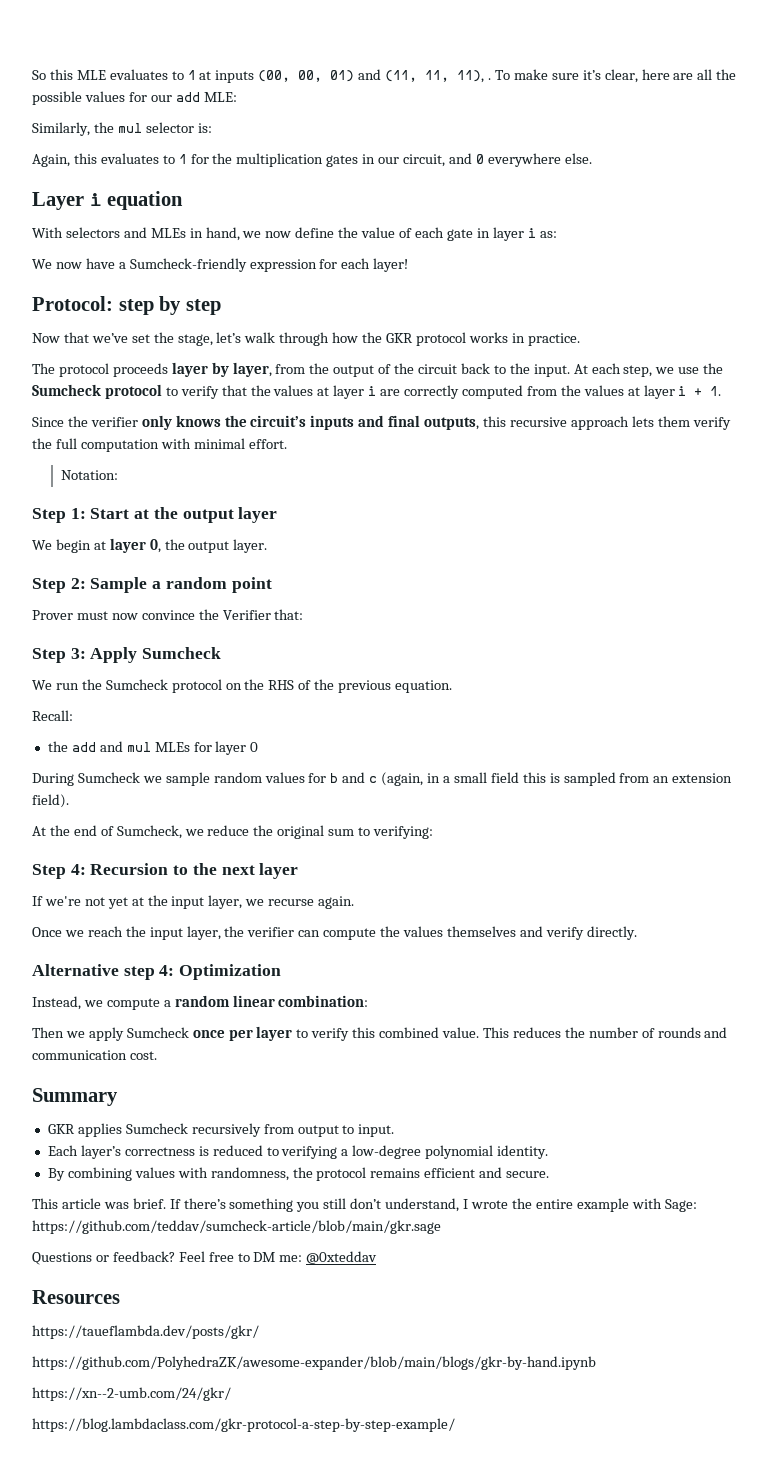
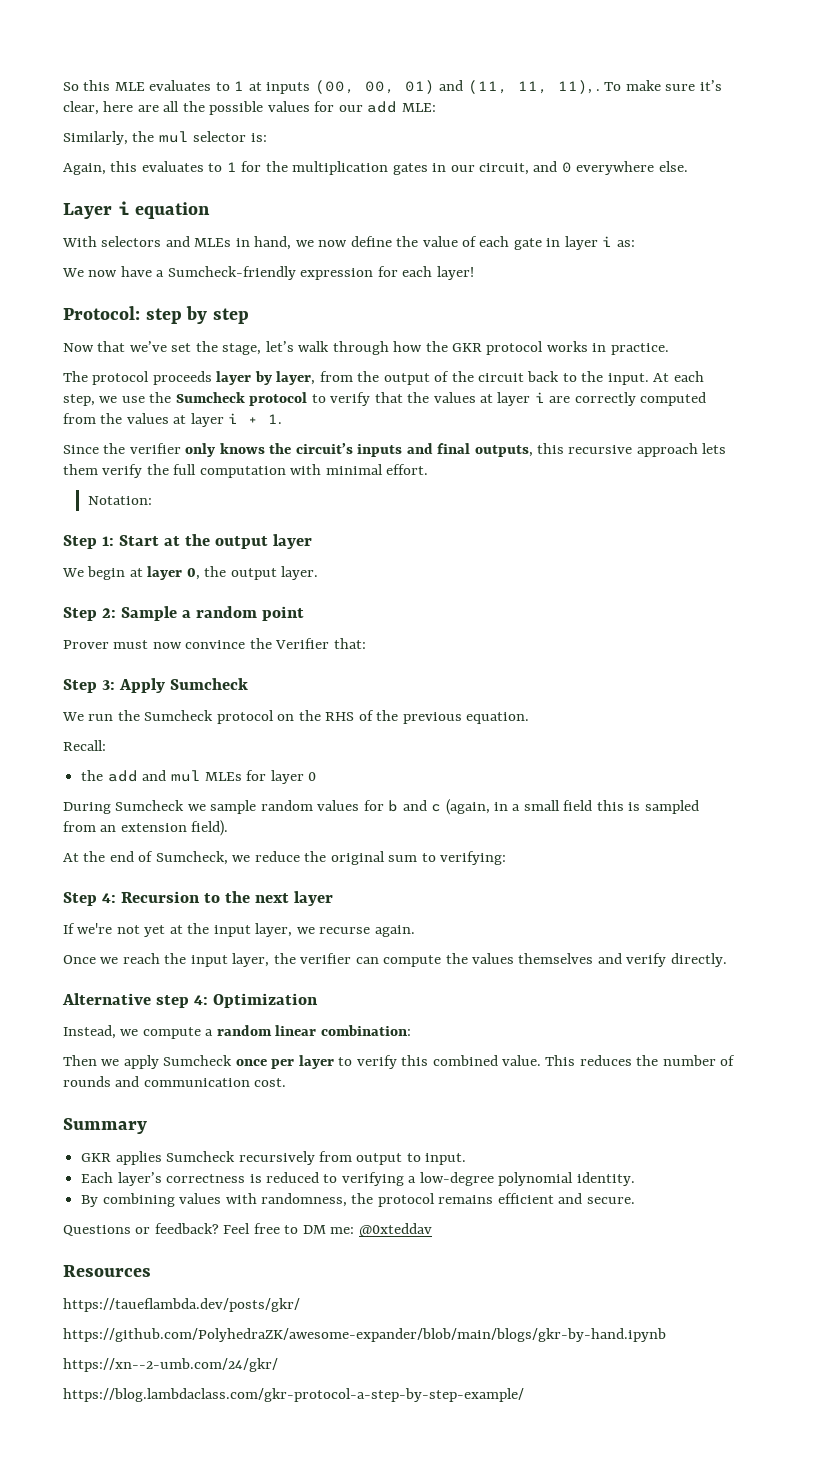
[32,1198,697,1212] [32,1220,441,1234] // This article was brief. If there’s something you still don’t understand, I wrote the entire example with Sage: https://github.com/teddav/sumcheck-article/blob/main/gkr.sage -> (635, 1200) none

